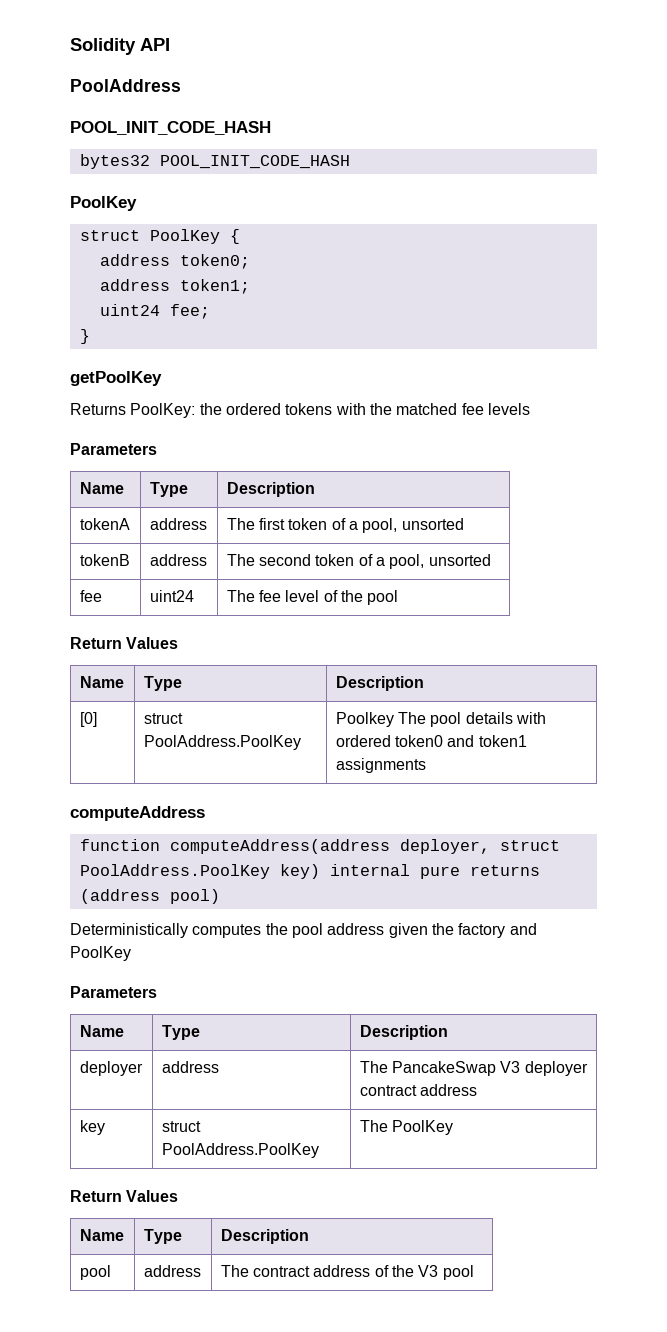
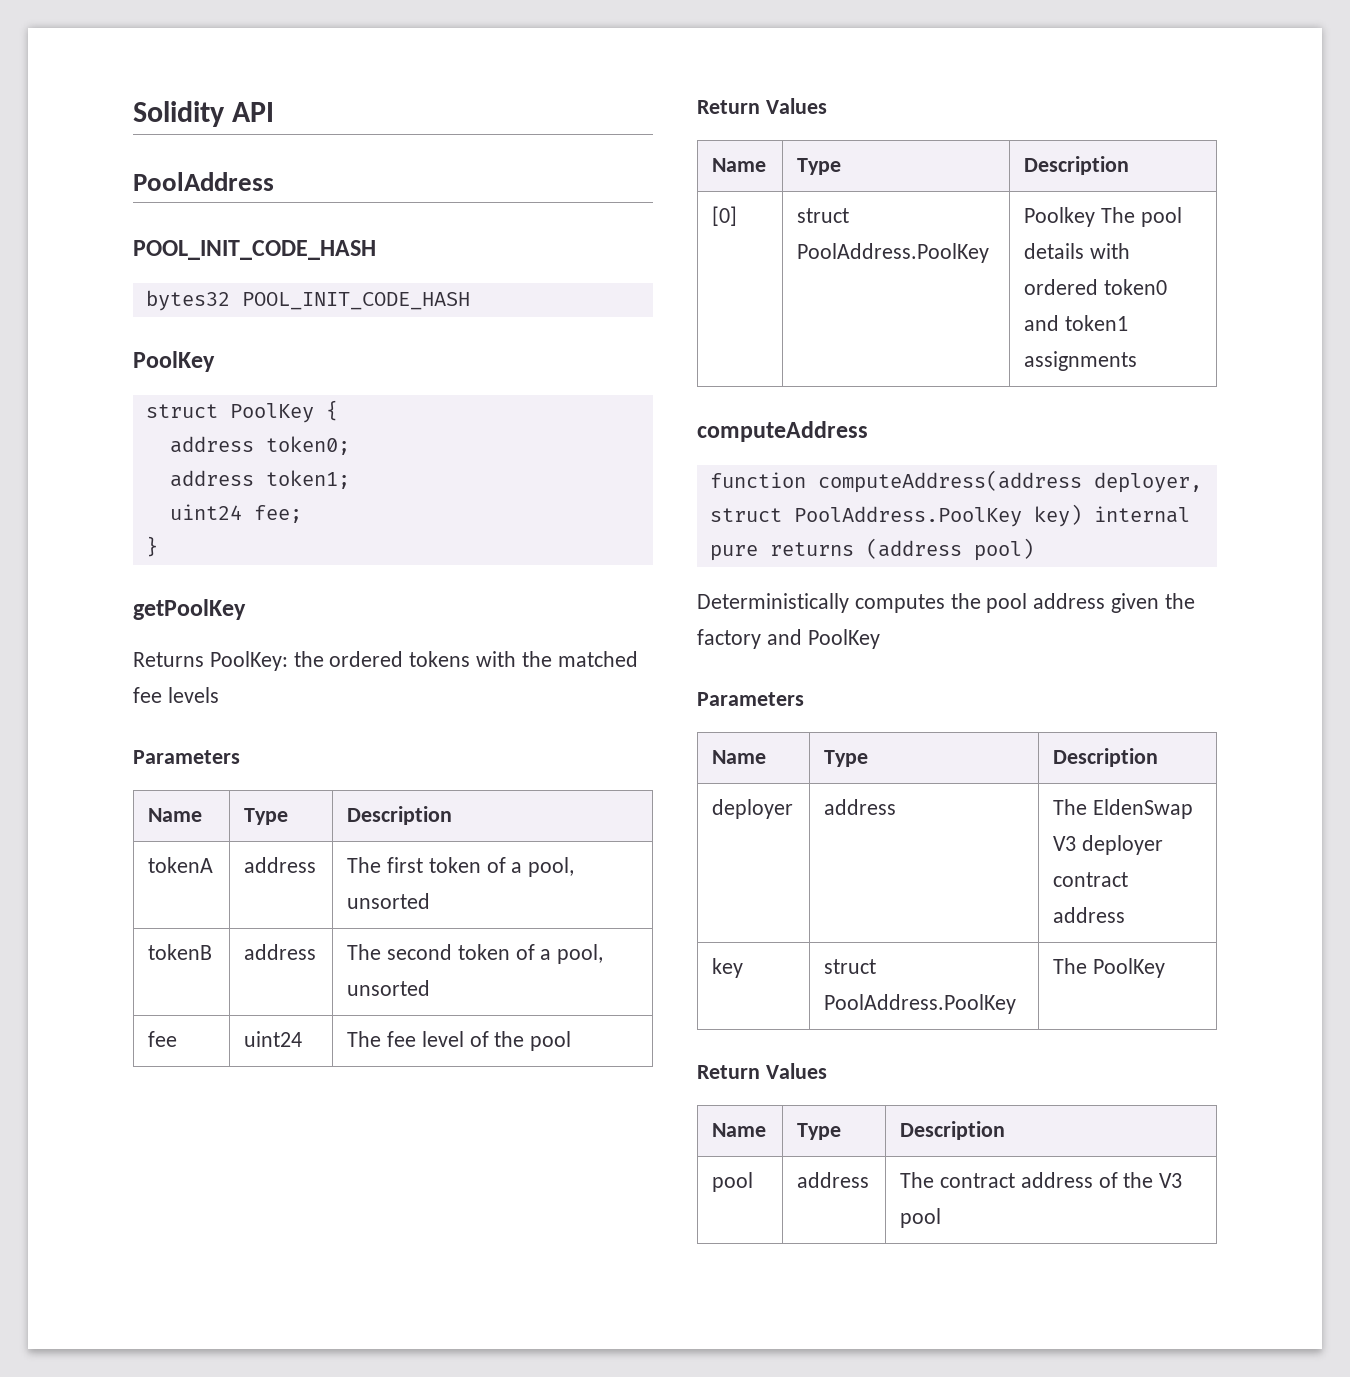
[391,1061,496,1076] PancakeSwap -> [1093,799,1194,819] EldenSwap

